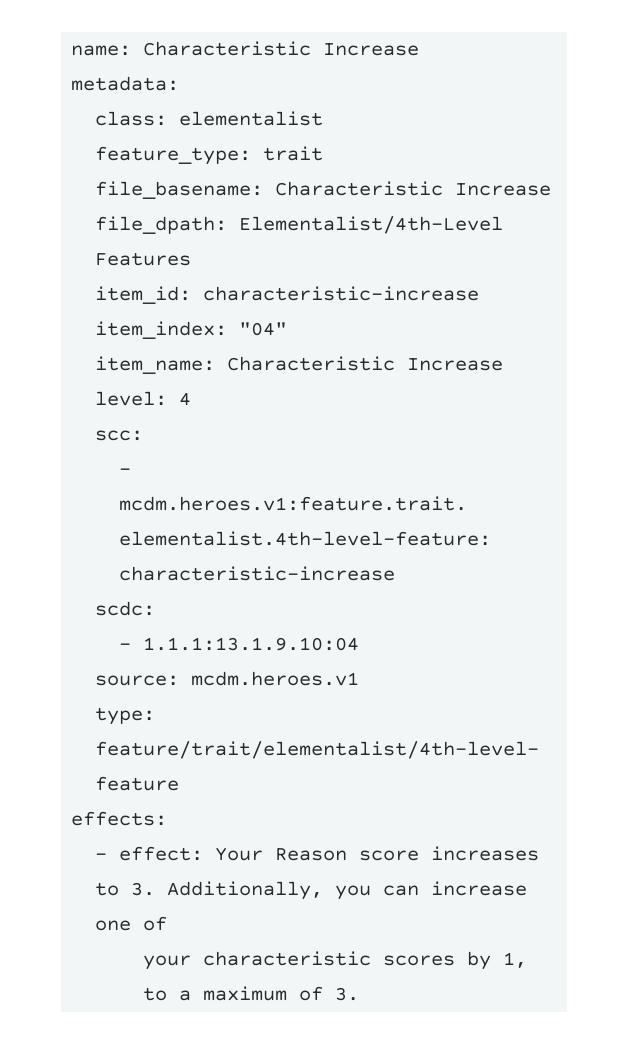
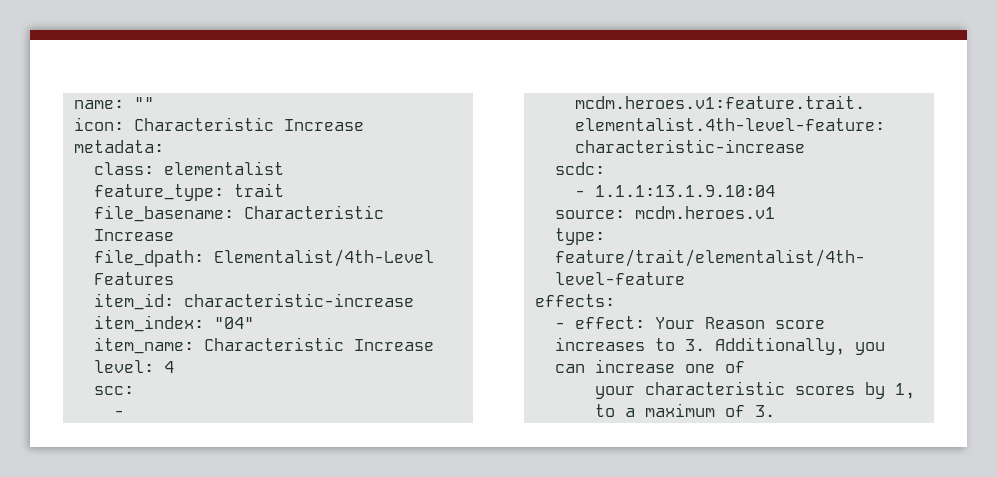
(131, 50) none -> [133,97,154,109] [73,117,124,131] "" // icon:

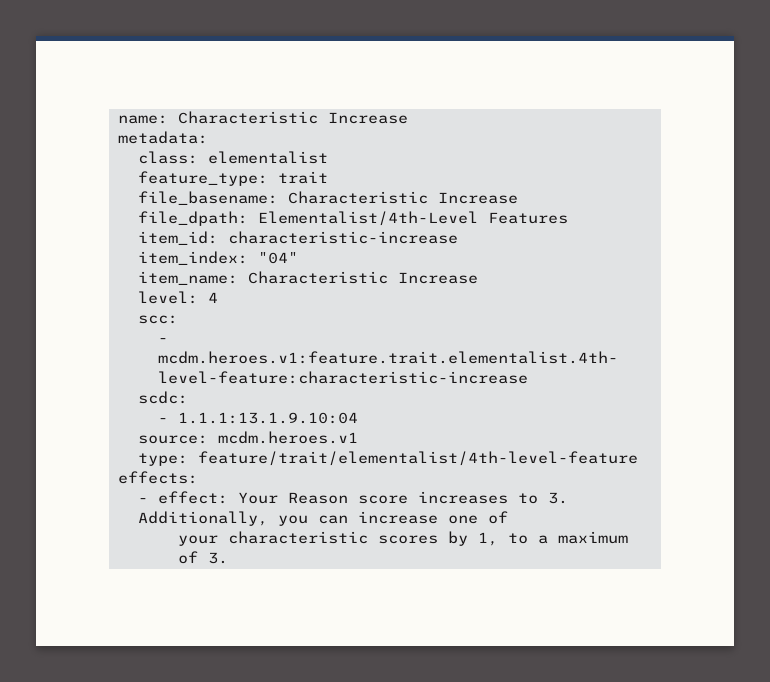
[133,97,154,109] [73,117,124,131] "" // icon: -> (169, 119) none

